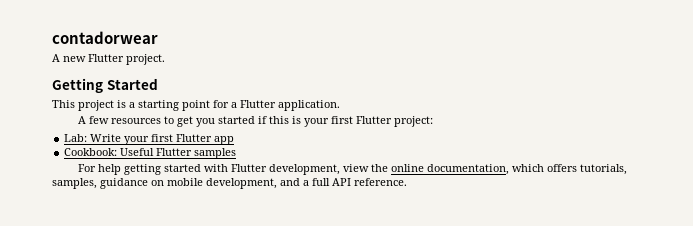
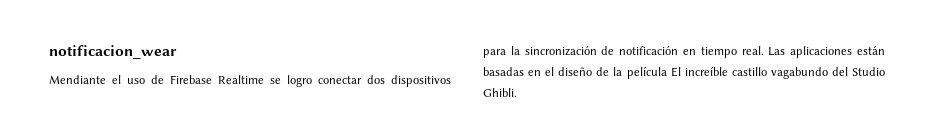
[52,31,158,44] [52,54,165,65] [52,78,158,93] [52,100,340,111] [78,116,434,127] [64,134,235,145] [64,148,237,159] [78,164,628,175] [52,178,407,189] contadorwear // A new Flutter project. // Getting Started // This project is a starting point for a Flutter application. // A few resources to get you started if this is your first Flutter project: // Lab: Write your first Flutter app // Cookbook: Useful Flutter samples // For help getting started with Flutter development, view the online documentation, which offers tutorials, samples, guidance on mobile development, and a full API reference. -> [49,45,177,59] [49,75,451,87] [483,46,885,58] [483,67,885,79] [483,88,517,97] notificacion_wear // Mendiante el uso de Firebase Realtime se logro conectar dos dispositivos para la sincronización de notificación en tiempo real. Las aplicaciones están basadas en el diseño de la película El increíble castillo vagabundo del Studio Ghibli.

